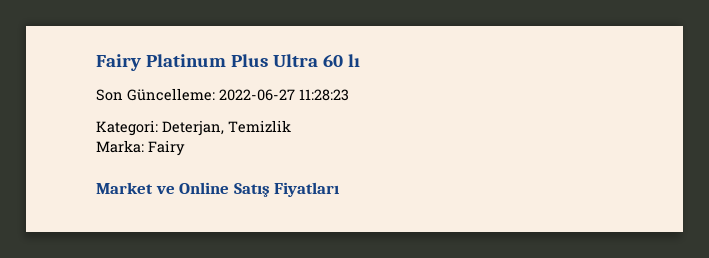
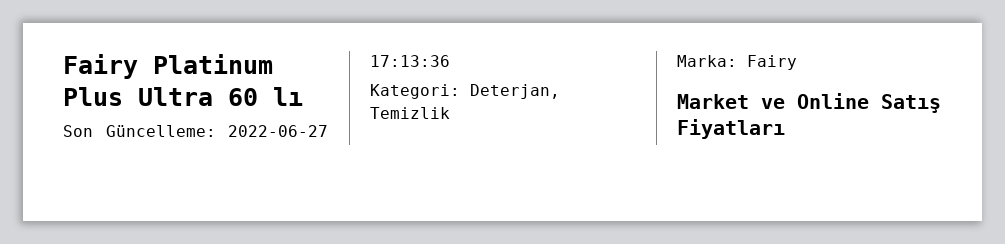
[299,89,349,101] 11:28:23 -> [370,55,450,67] 17:13:36

